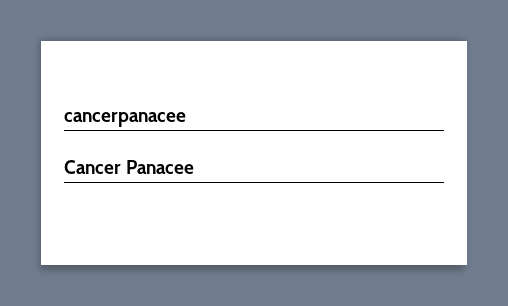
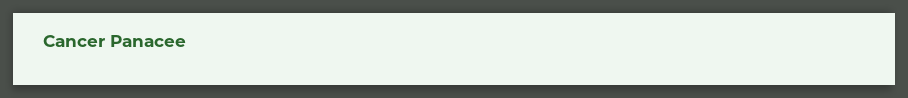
[64,112,186,127] cancerpanacee // -> (43, 41) none

